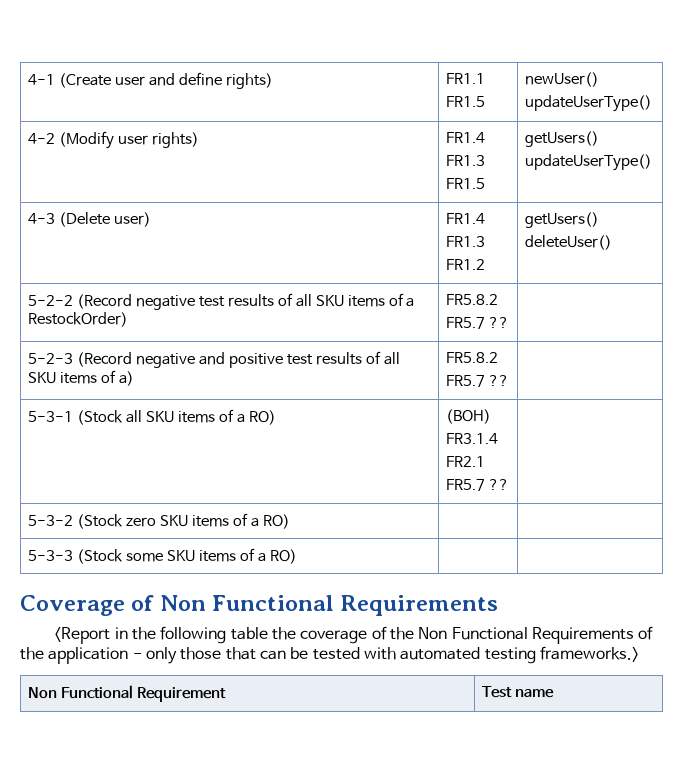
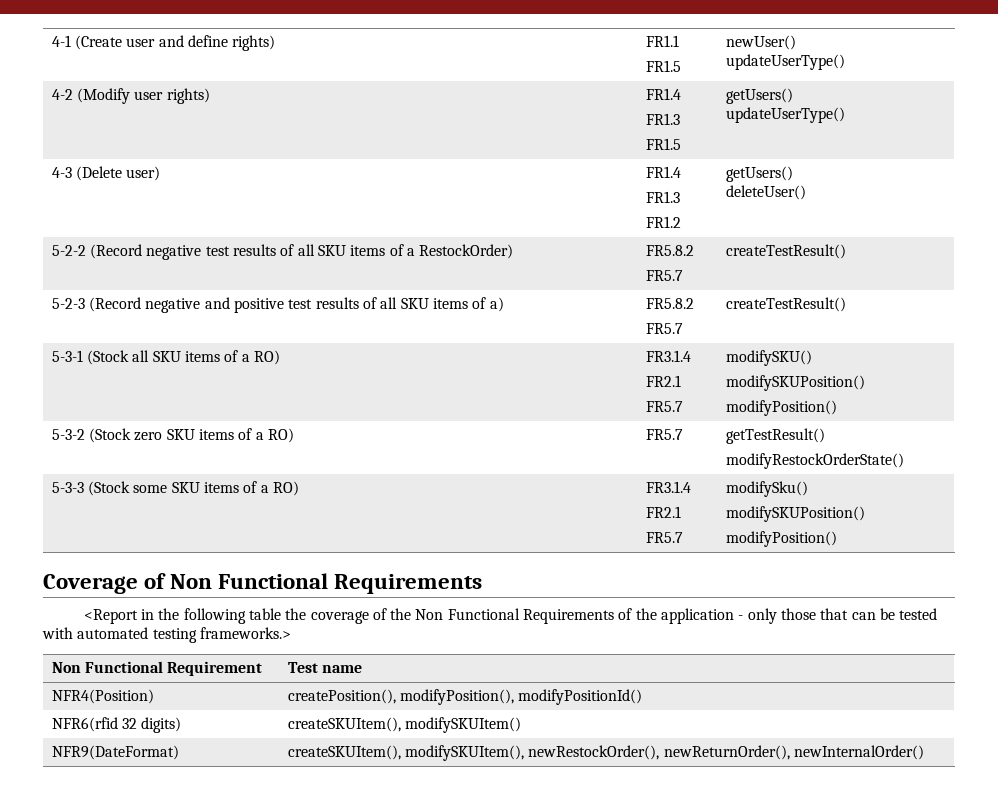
[489,317,510,328] ?? | -> [725,244,846,259] | createTestResult()
[489,375,510,386] ?? | -> [725,297,846,312] | createTestResult()
[446,409,492,424] [446,433,499,444] [446,456,486,467] [446,479,510,491] (BOH) // FR3.1.4 // FR2.1 // FR5.7 ?? | -> [645,350,691,362] [645,375,681,387] [645,401,683,412] [725,350,812,366] [725,375,865,391] [725,400,837,416] FR3.1.4 // FR2.1 // FR5.7 | modifySKU() // modifySKUPosition() // modifyPosition()
(290, 521) | -> [645,429,683,440] [725,428,825,444] [725,453,904,469] FR5.7 | getTestResult() // modifyRestockOrderState()
(297, 556) | -> [645,481,691,493] [645,506,681,518] [645,532,683,543] [725,481,808,497] [725,506,865,522] [725,531,837,547] FR3.1.4 // FR2.1 // FR5.7 | modifySku() // modifySKUPosition() // modifyPosition()
(555, 693) none -> [51,689,154,704] [287,689,643,705] [51,717,182,733] [287,717,522,733] [51,745,179,760] [287,745,924,761] // NFR4(Position) | createPosition(), modifyPosition(), modifyPositionId() // NFR6(rfid 32 digits) | createSKUItem(), modifySKUItem() // NFR9(DateFormat) | createSKUItem(), modifySKUItem(), newRestockOrder(), newReturnOrder(), newInternalOrder()

